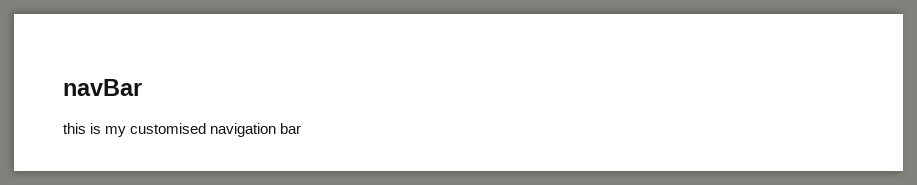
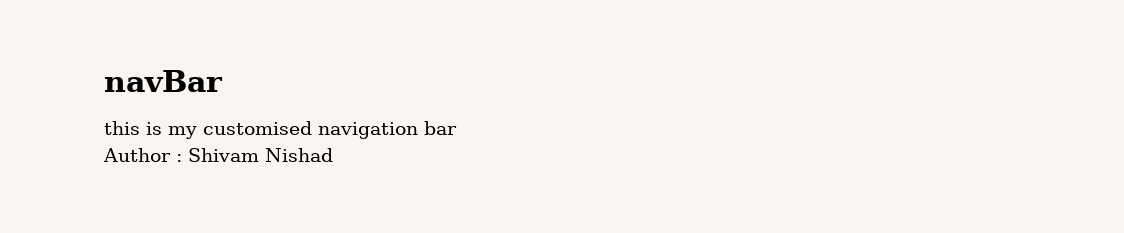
(302, 128) none -> [103,148,333,162] // Author : Shivam Nishad

